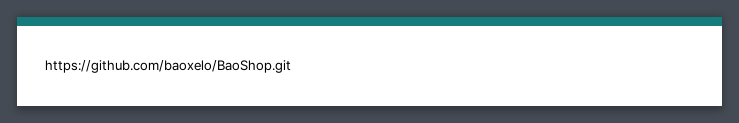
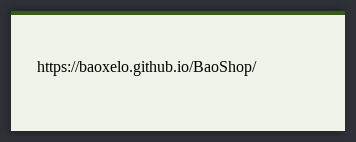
[45,60,291,73] https://github.com/baoxelo/BaoShop.git -> [37,61,257,76] https://baoxelo.github.io/BaoShop/

